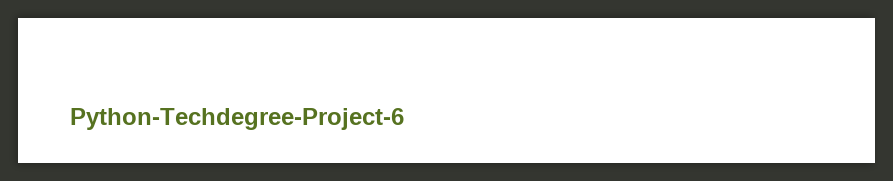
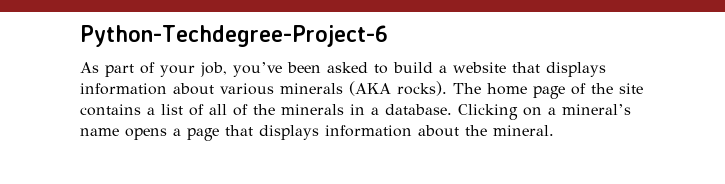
(404, 119) none -> [80,62,606,77] [80,81,643,99] [80,104,631,120] [80,125,554,141] // As part of your job, you’ve been asked to build a website that displays information about various minerals (AKA rocks). The home page of the site contains a list of all of the minerals in a database. Clicking on a mineral’s name opens a page that displays information about the mineral.

